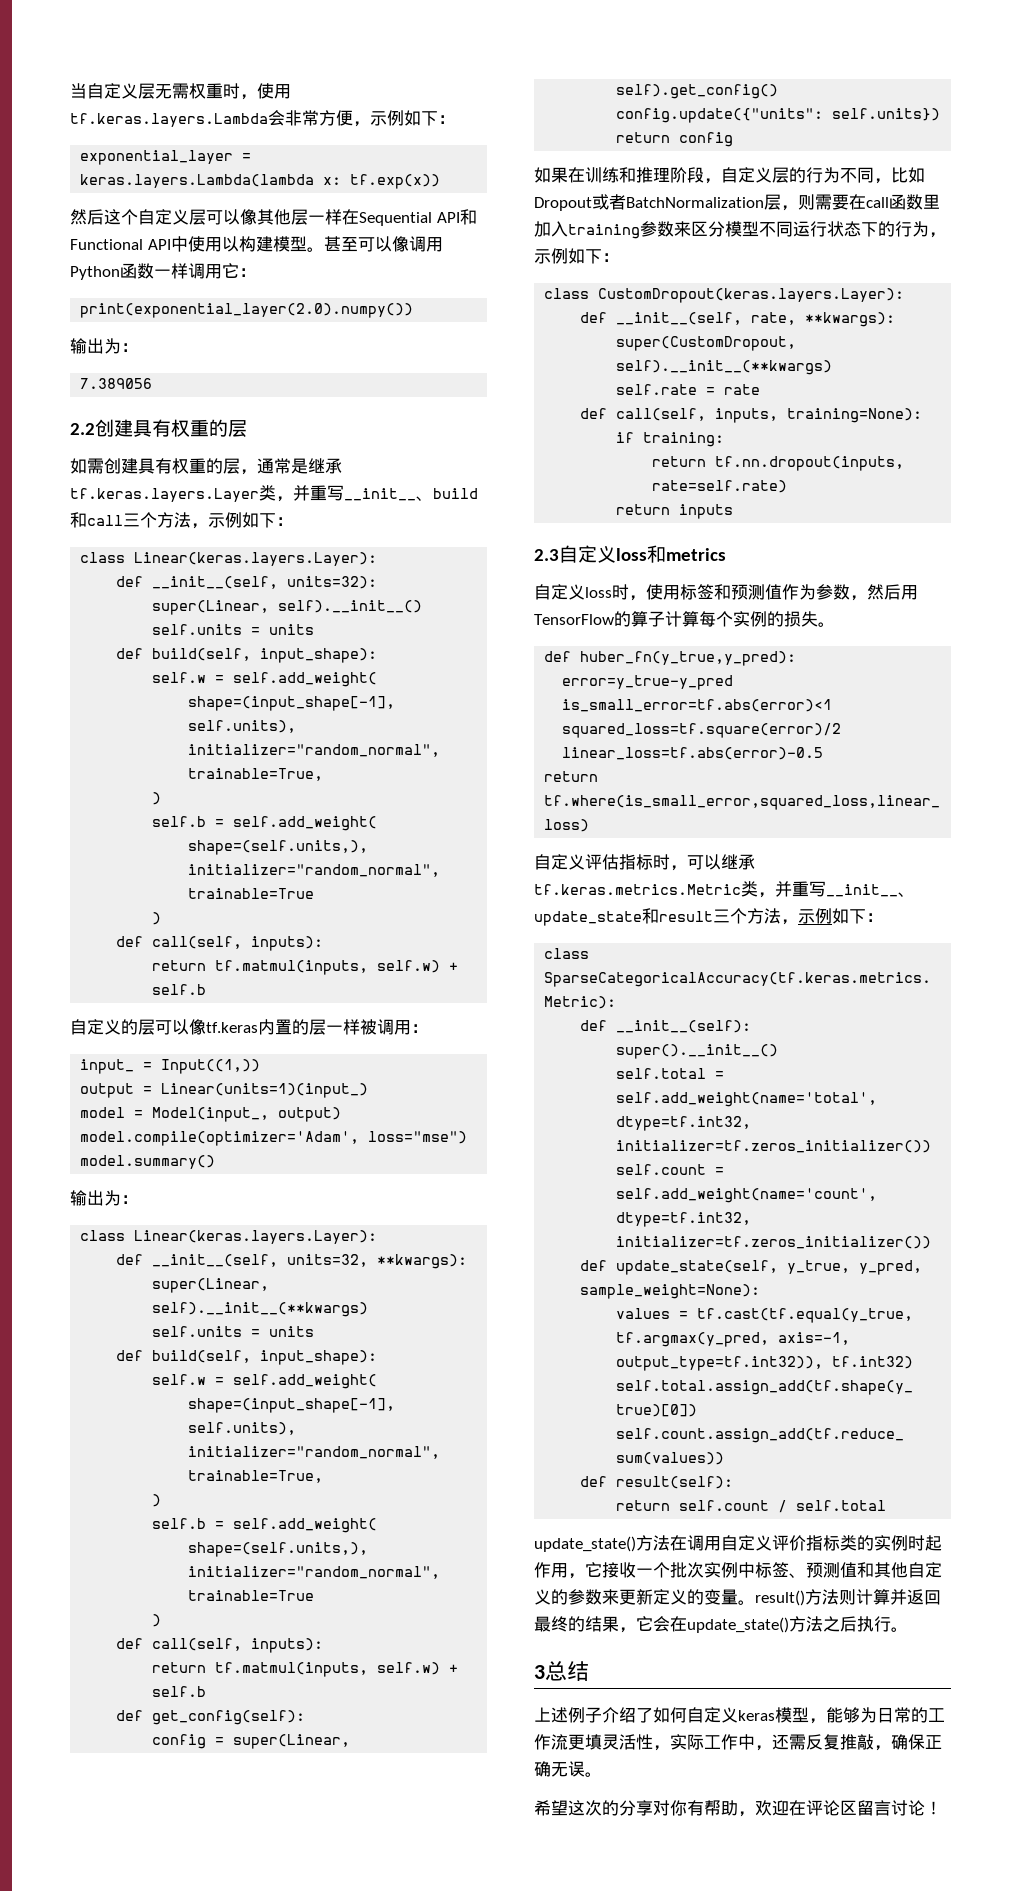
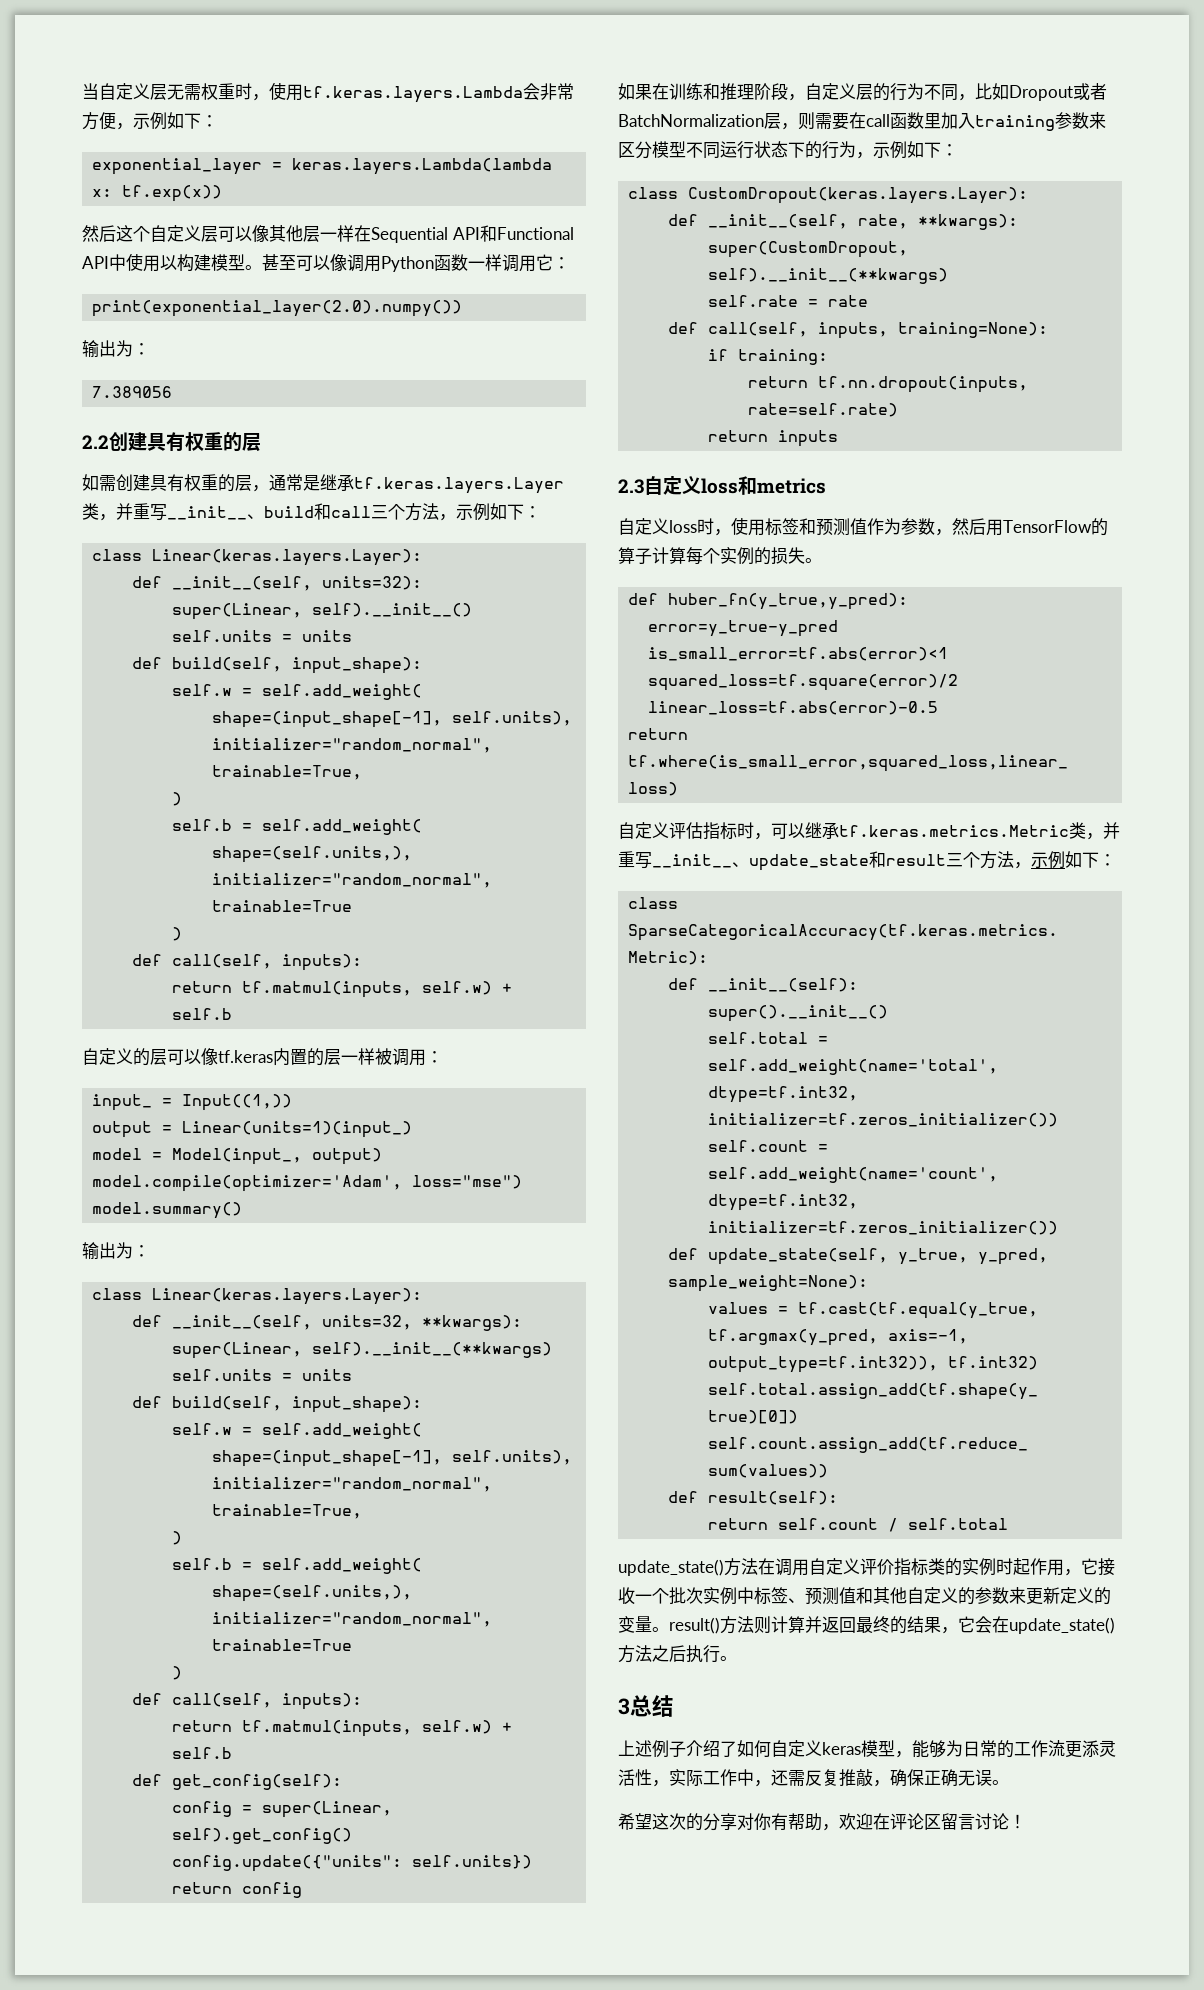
[585,1734,602,1750] 填 -> [1082,1740,1099,1757] 添

